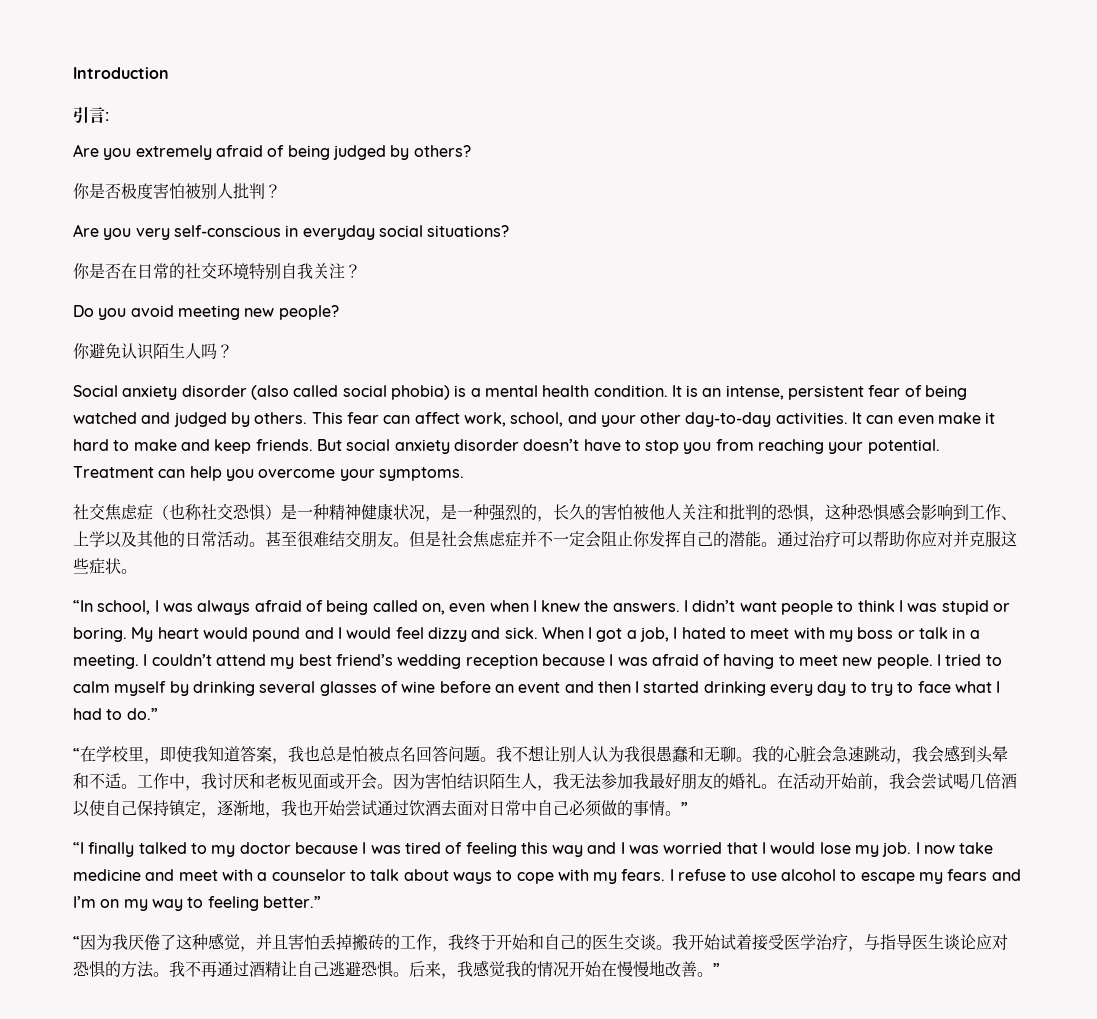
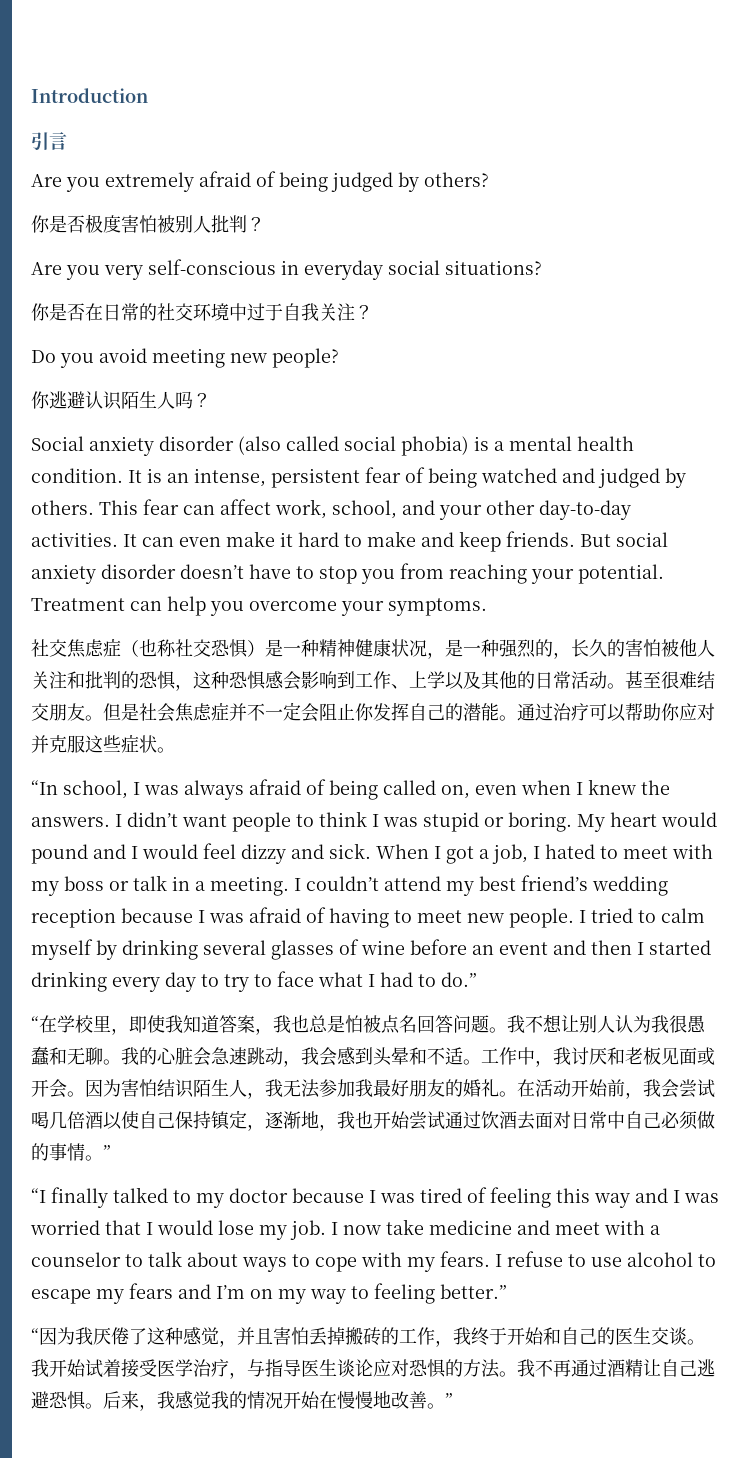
[105,112,109,121] : -> (67, 141) none
[249,263,281,280] 特别 -> [229,303,283,321] 中过于
[89,343,121,359] 避免 -> [49,391,85,409] 逃避

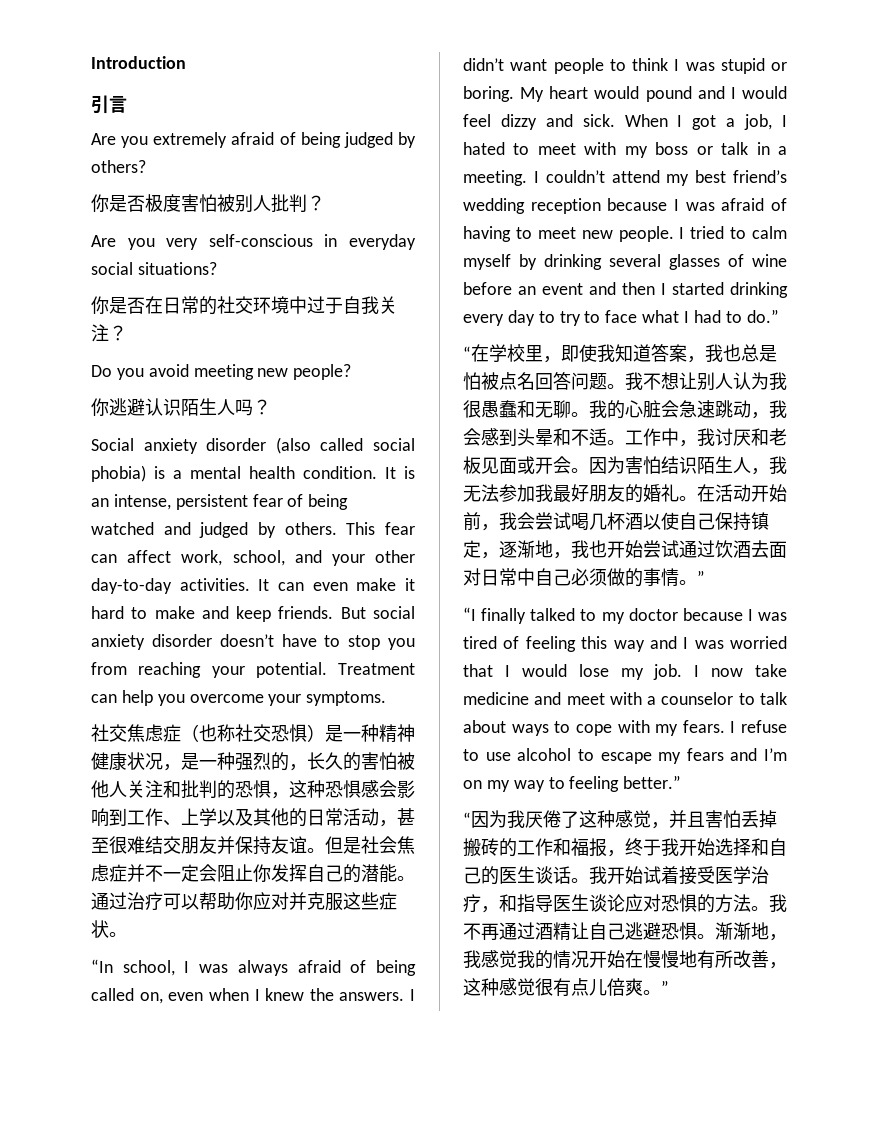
[607,683,625,689] 。 -> [379,820,397,827] ，
(85, 712) none -> [217,836,307,855] 并保持友谊
[67,1111,85,1129] 倍 -> [607,512,625,530] 杯
[435,1327,544,1347] ，我终于开始 -> [553,838,751,857] 和福报，终于我开始选择
[651,1327,687,1345] 交谈 -> [535,866,571,884] 谈话
[247,1359,265,1377] 与 -> [499,894,517,912] 和
[103,1391,139,1409] 后来 -> [715,922,769,940] 渐渐地
[391,1391,427,1409] 改善 -> [697,950,787,969] [463,978,643,997] 有所改善，这种感觉很有点儿倍爽

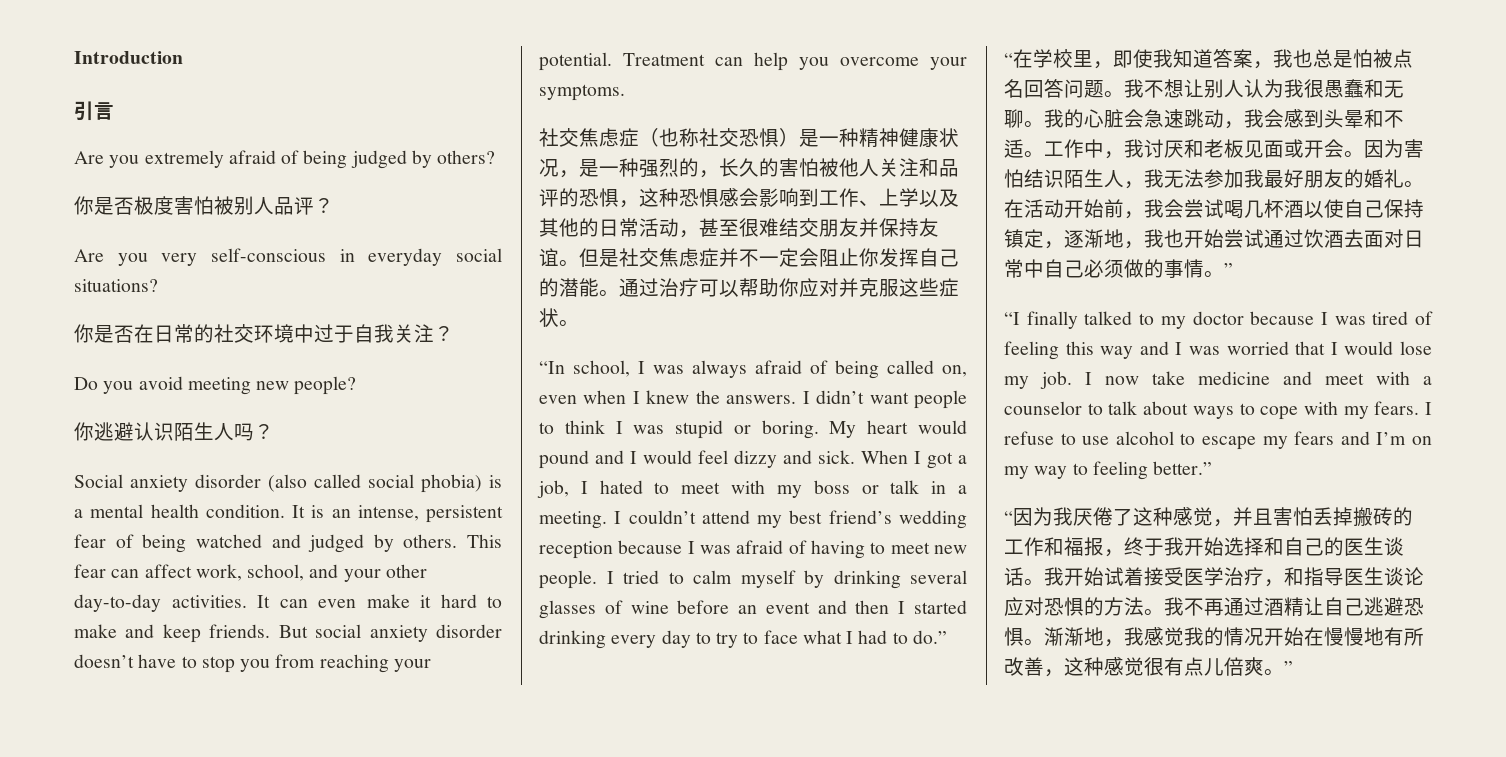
[271,194,307,213] 批判 -> [274,197,314,215] 品评
[181,780,217,799] 批判 -> [939,159,959,177] [539,189,559,207] 品评
[379,836,397,854] 会 -> [639,248,659,267] 交

